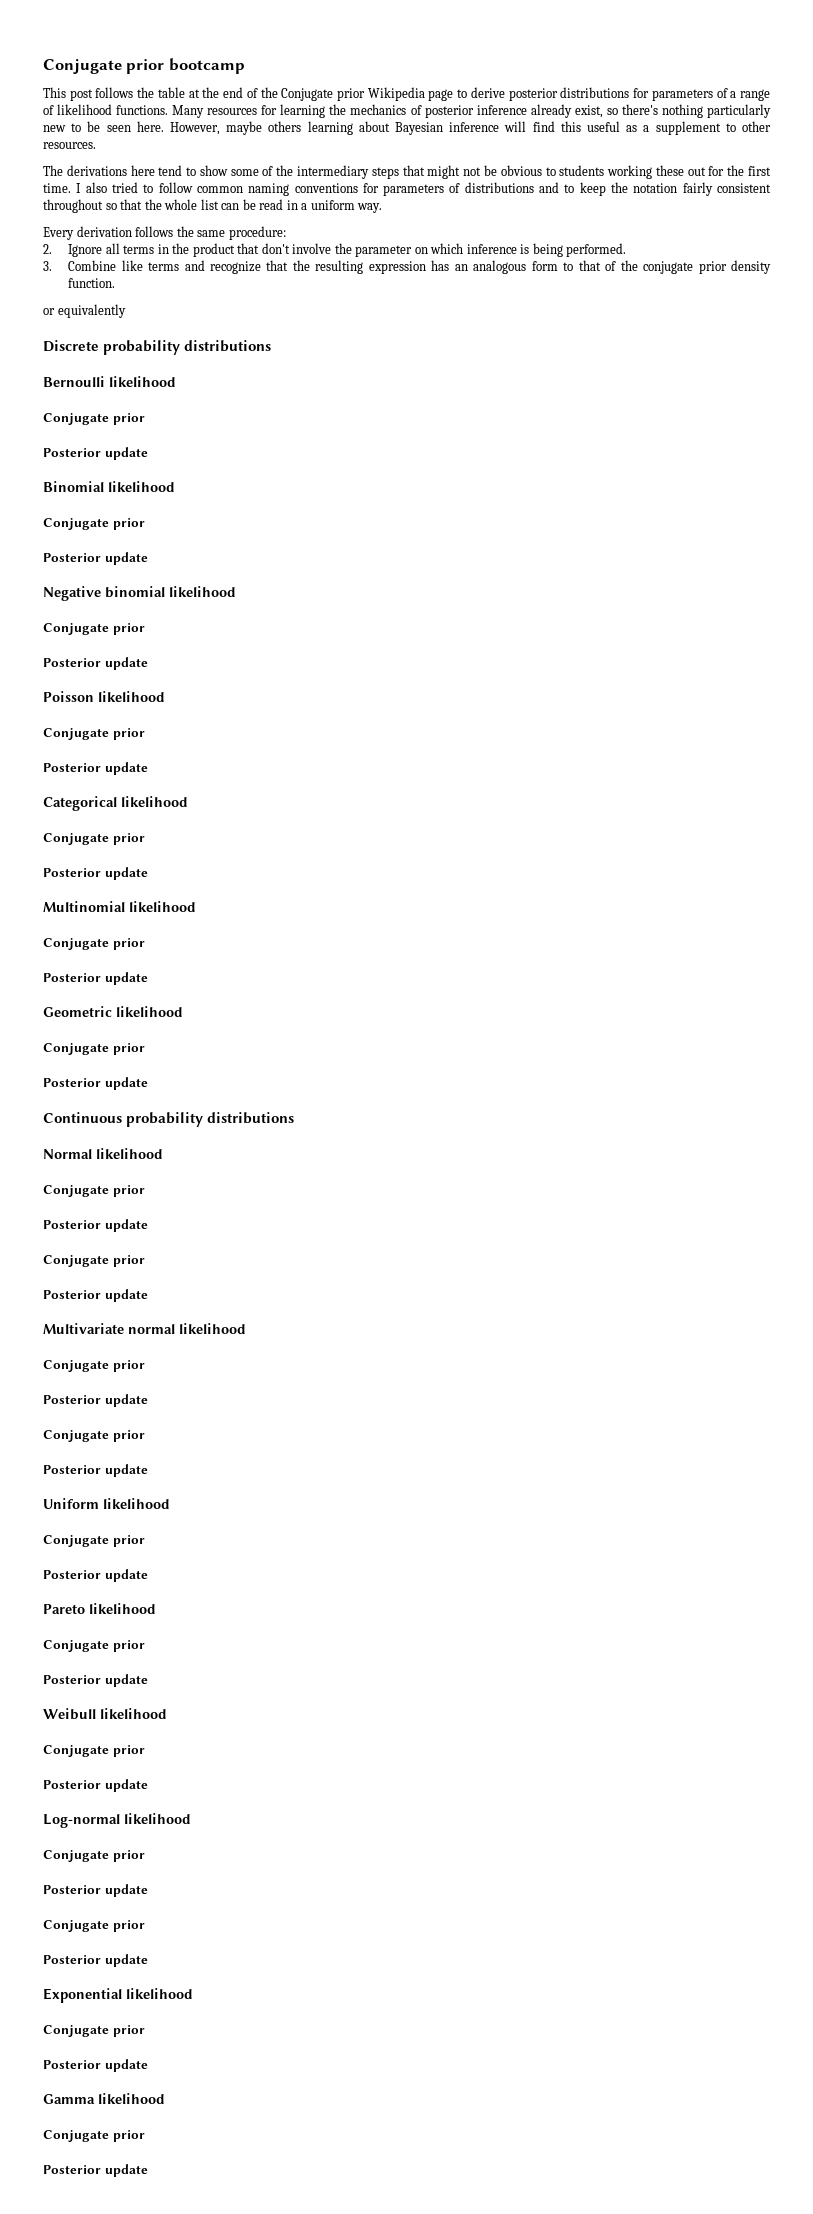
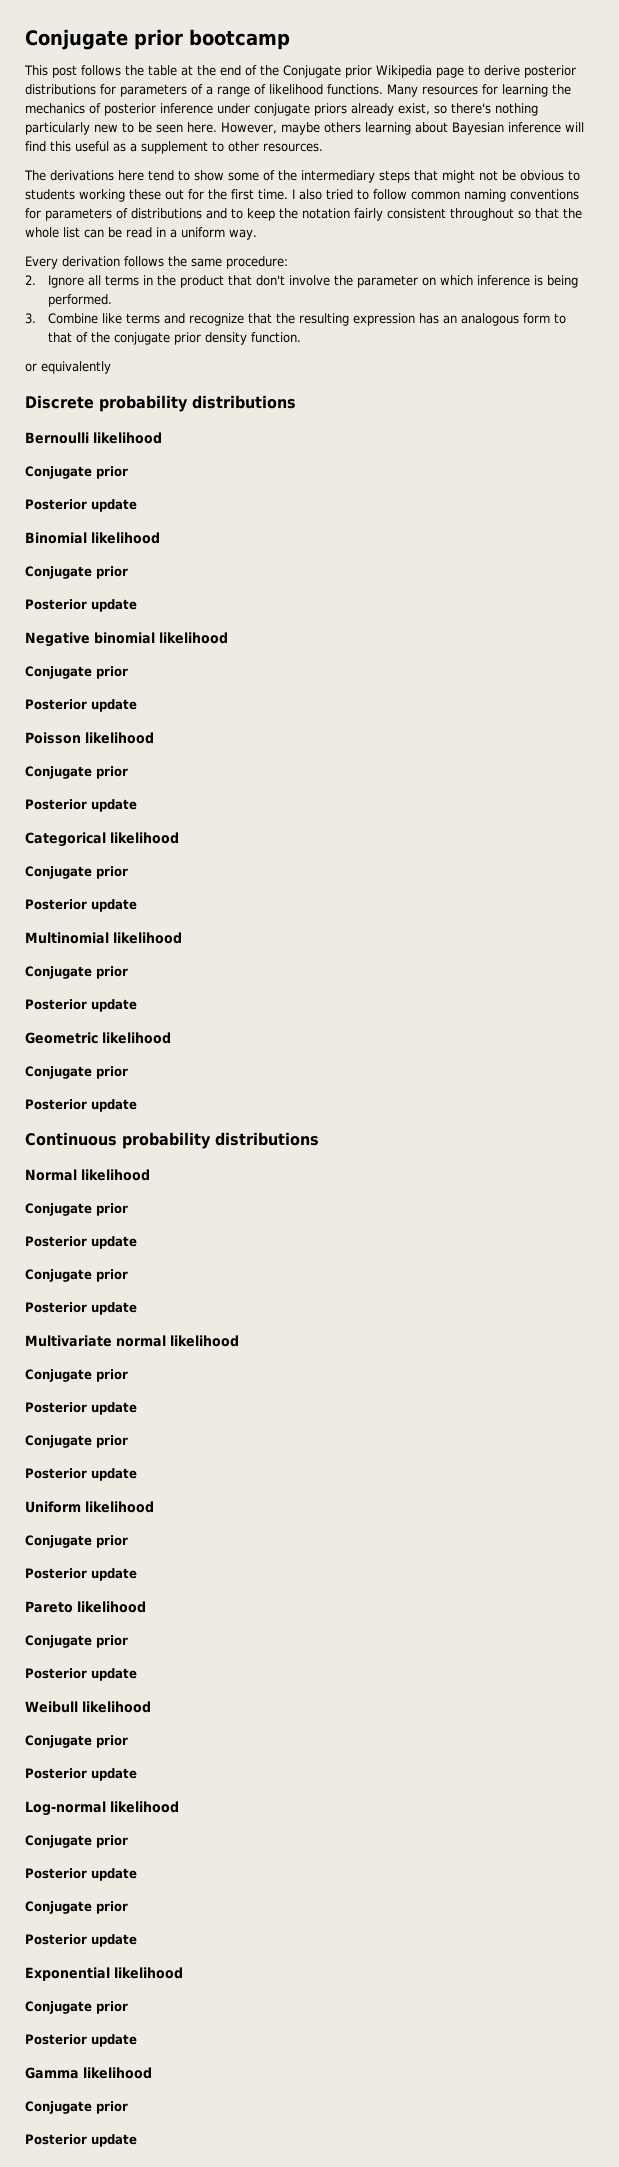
(527, 110) none -> [217,103,347,116] under conjugate priors

